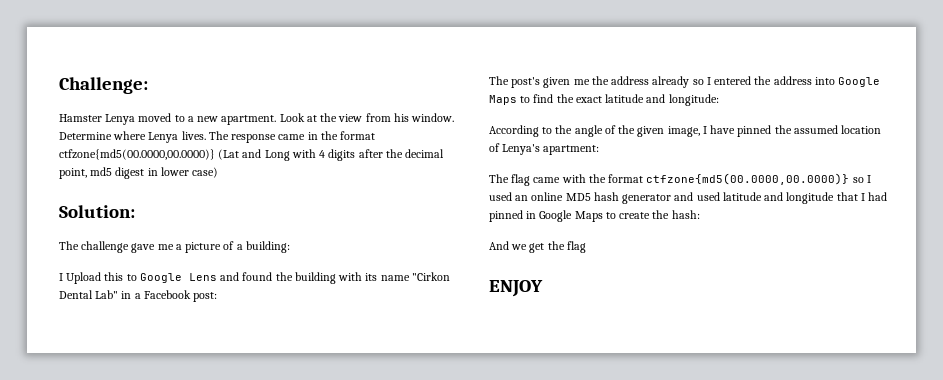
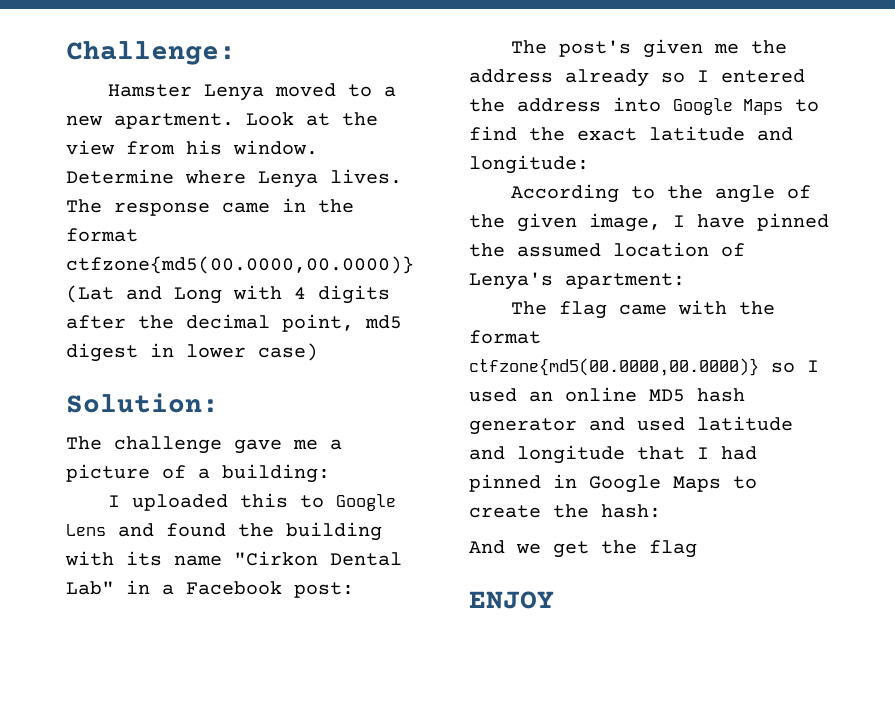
[66,272,102,284] Upload -> [131,494,228,511] uploaded

